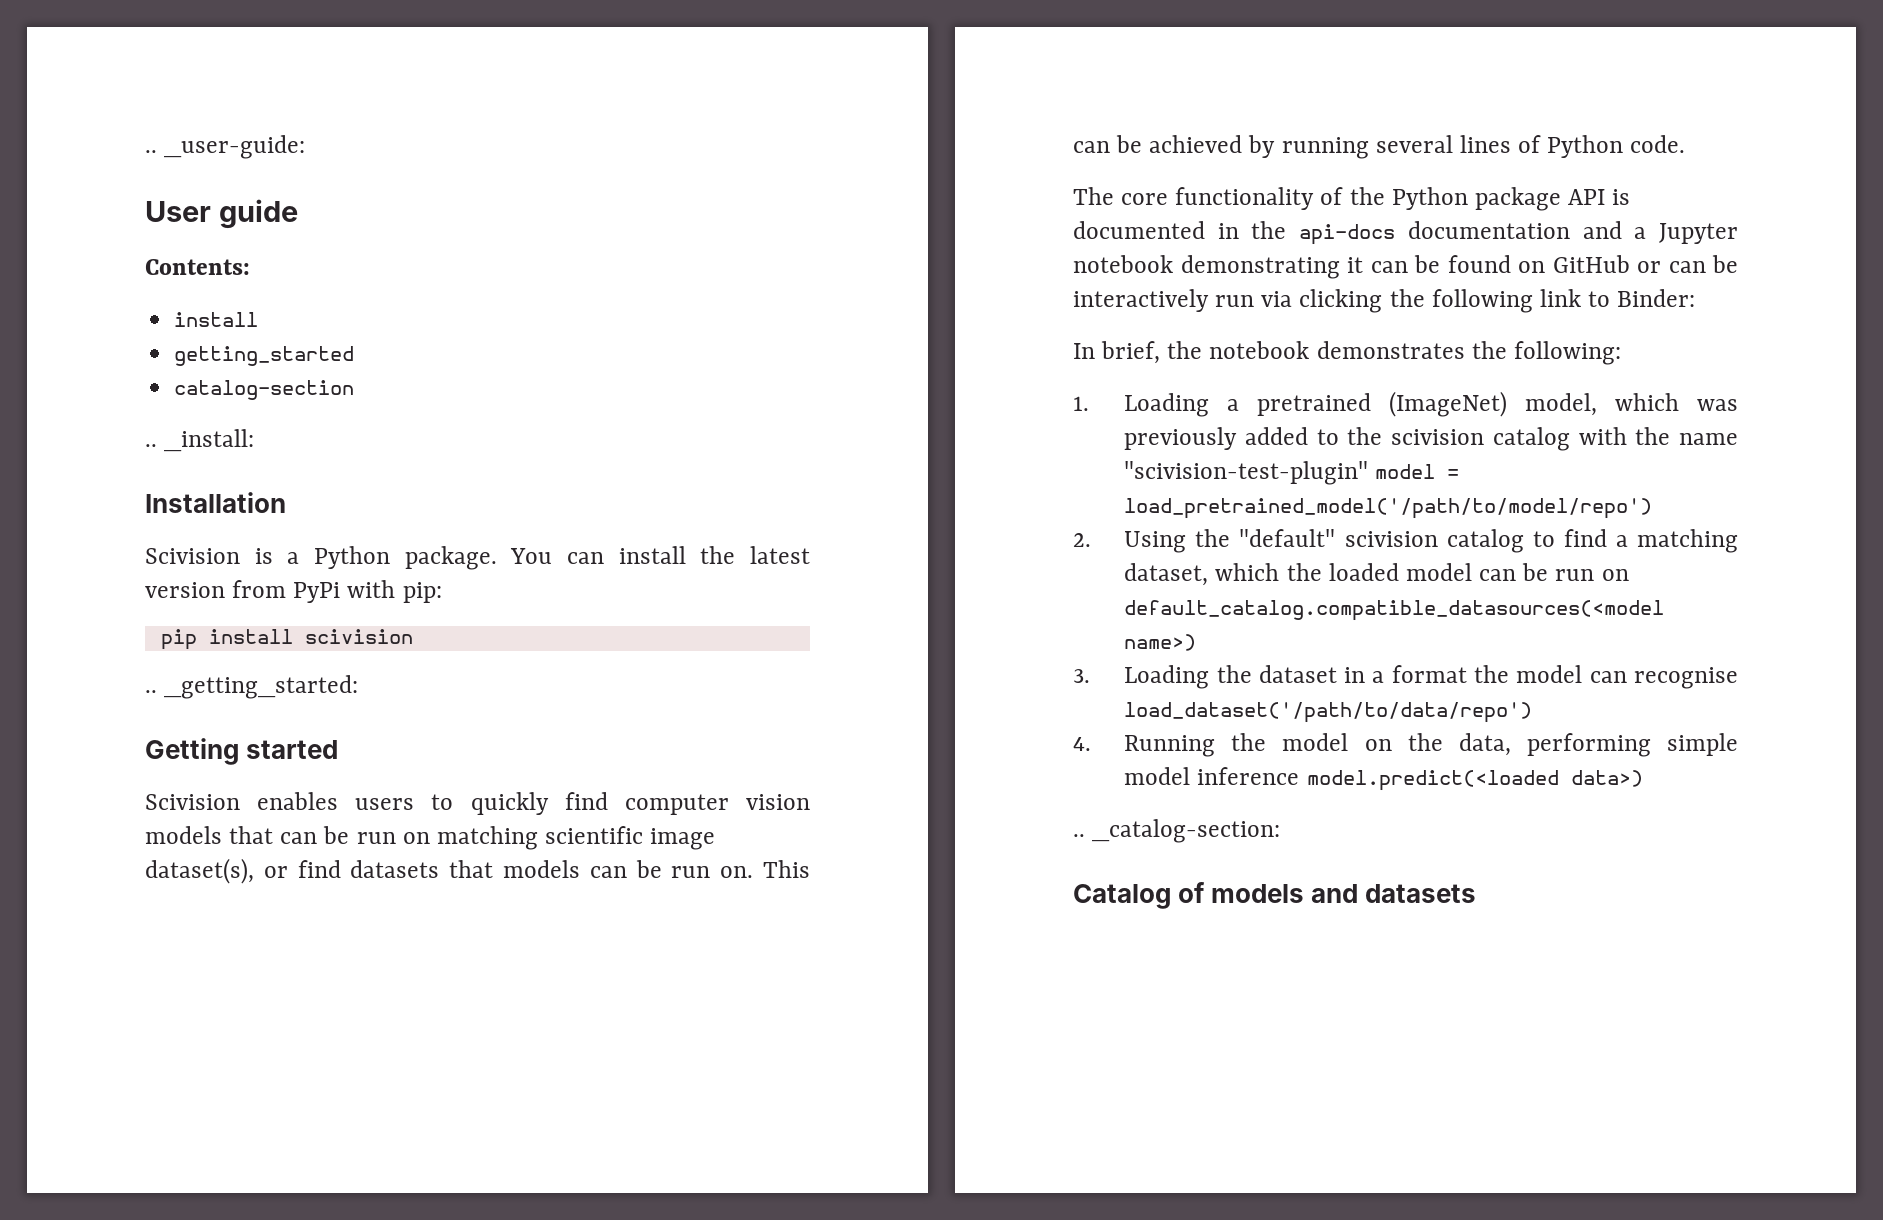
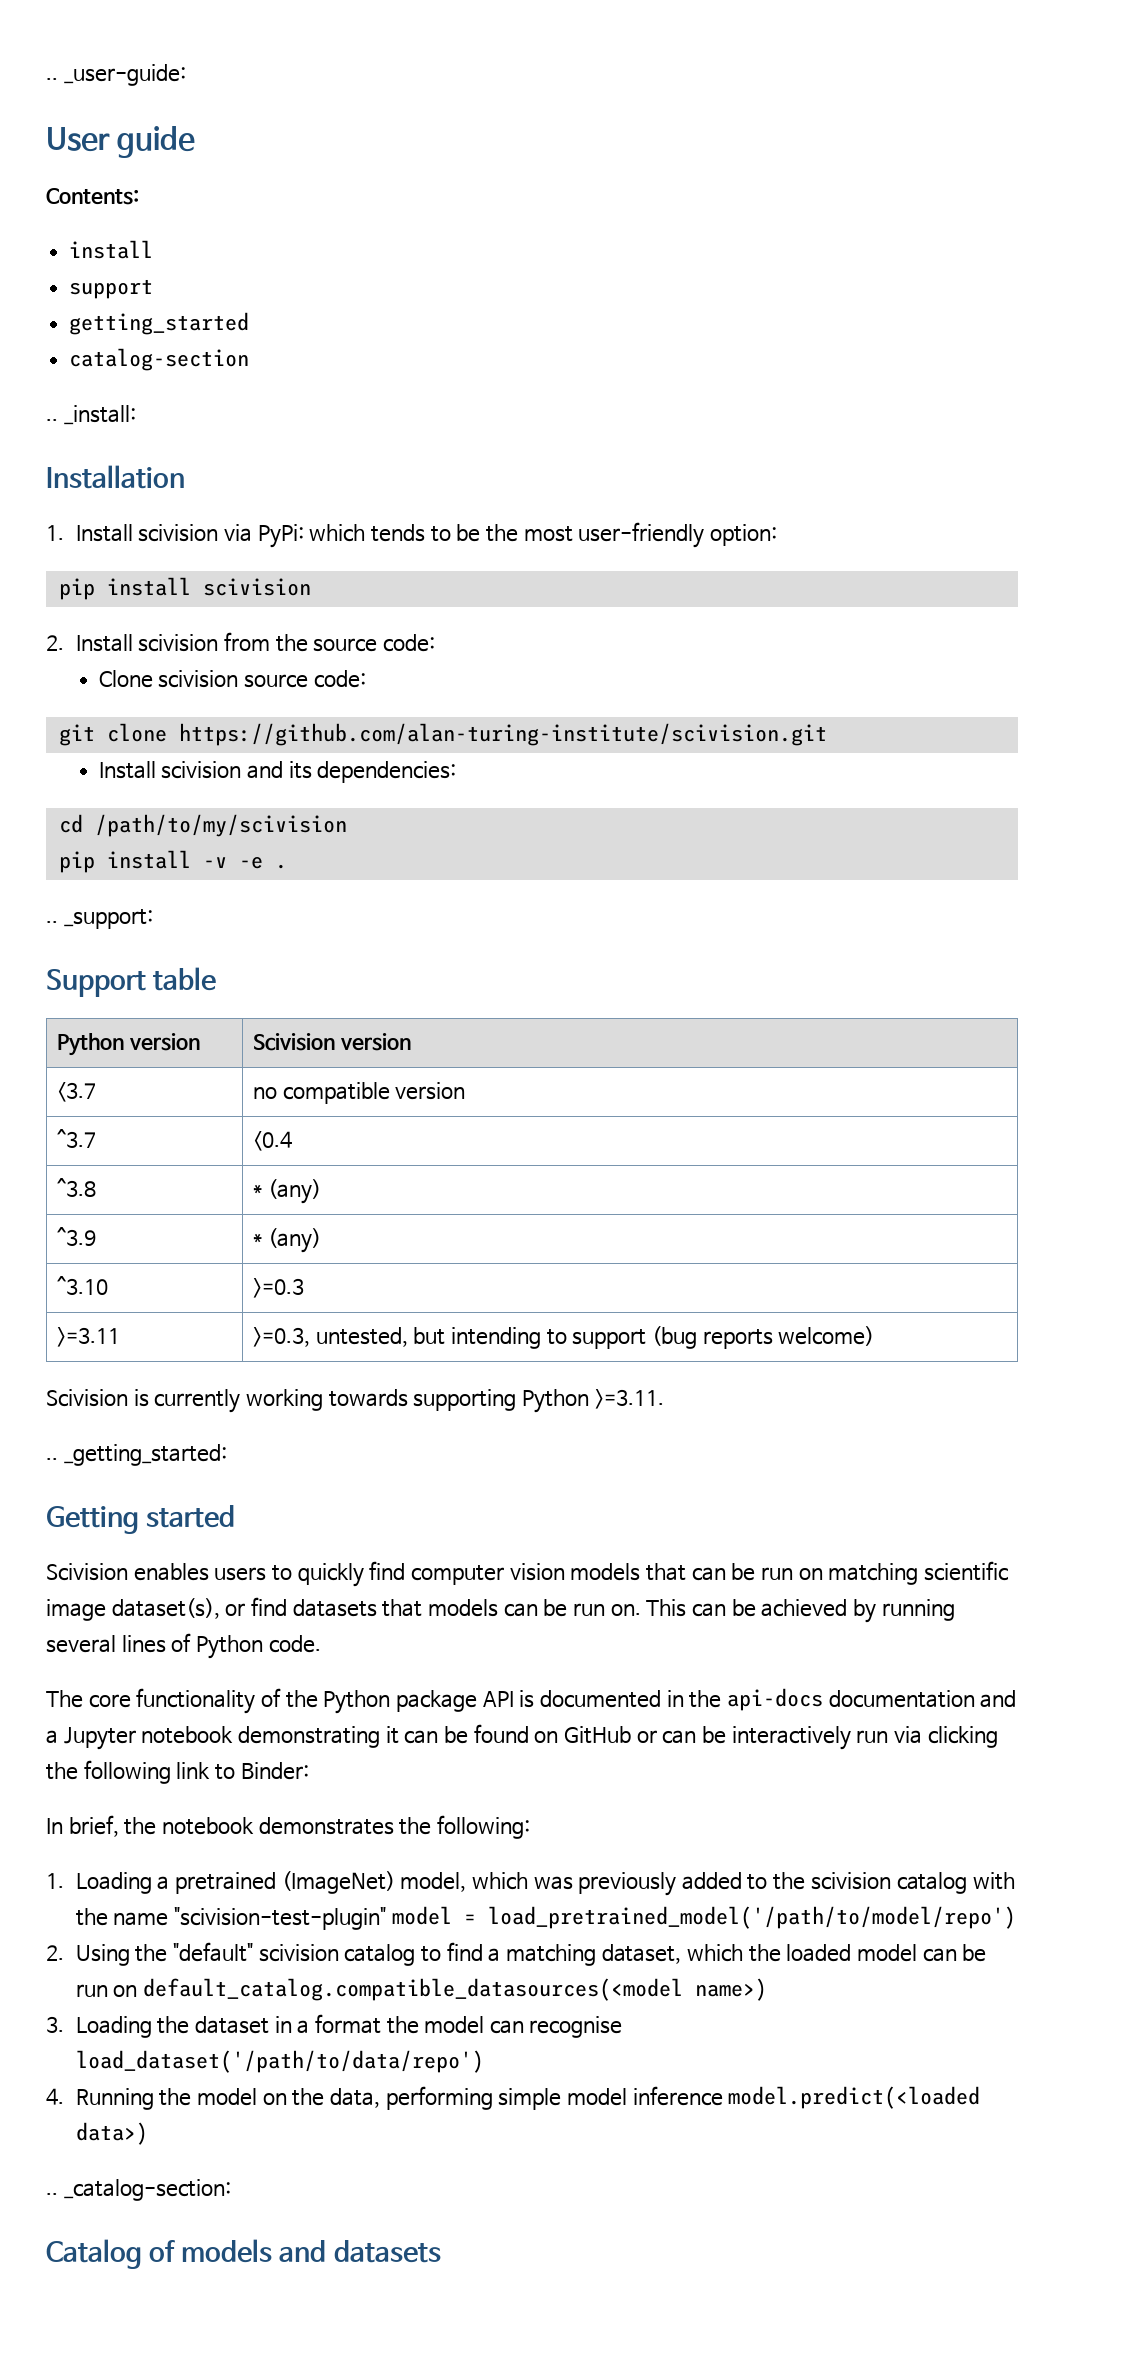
(259, 319) none -> [69,279,154,299] // support
[145,546,810,570] [145,580,442,603] [160,629,413,650] Scivision is a Python package. You can install the latest version from PyPi with pip: // pip install scivision -> [46,522,777,548] [58,577,311,600] [46,632,435,652] [98,670,366,688] [58,723,827,746] [98,761,457,783] [58,814,347,837] [58,850,287,873] [46,909,153,929] [46,967,217,997] [56,1033,200,1056] [252,1033,411,1051] [56,1082,96,1102] [252,1082,466,1104] [56,1129,96,1148] [252,1131,292,1151] [56,1178,96,1197] [252,1179,321,1204] [56,1227,96,1246] [252,1228,321,1253] [56,1276,108,1295] [252,1278,304,1298] [56,1327,120,1347] [252,1326,875,1349] [46,1389,664,1413] 1. Install scivision via PyPi: which tends to be the most user-friendly option: // pip install scivision // 2. Install scivision from the source code: // Clone scivision source code: // git clone https://github.com/alan-turing-institute/scivision.git // Install scivision and its dependencies: // cd /path/to/my/scivision // pip install -v -e . // .. _support: // Support table // Python version | Scivision version // <3.7 | no compatible version // ^3.7 | <0.4 // ^3.8 | * (any) // ^3.9 | * (any) // ^3.10 | >=0.3 // >=3.11 | >=0.3, untested, but intending to support (bug reports welcome) // Scivision is currently working towards supporting Python >=3.11.

